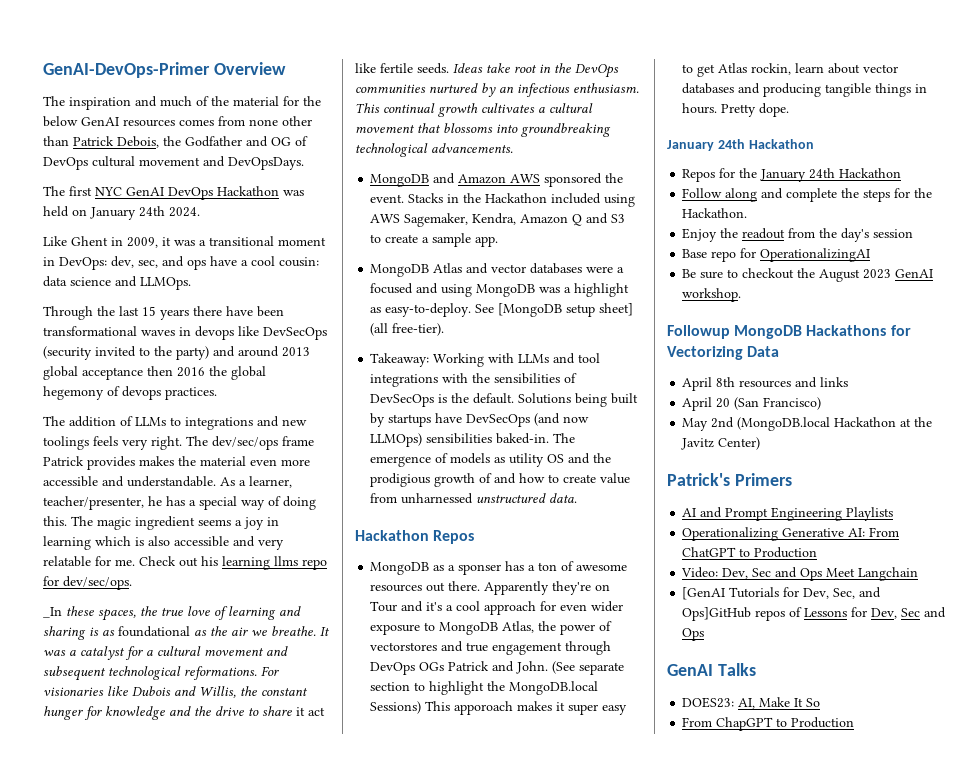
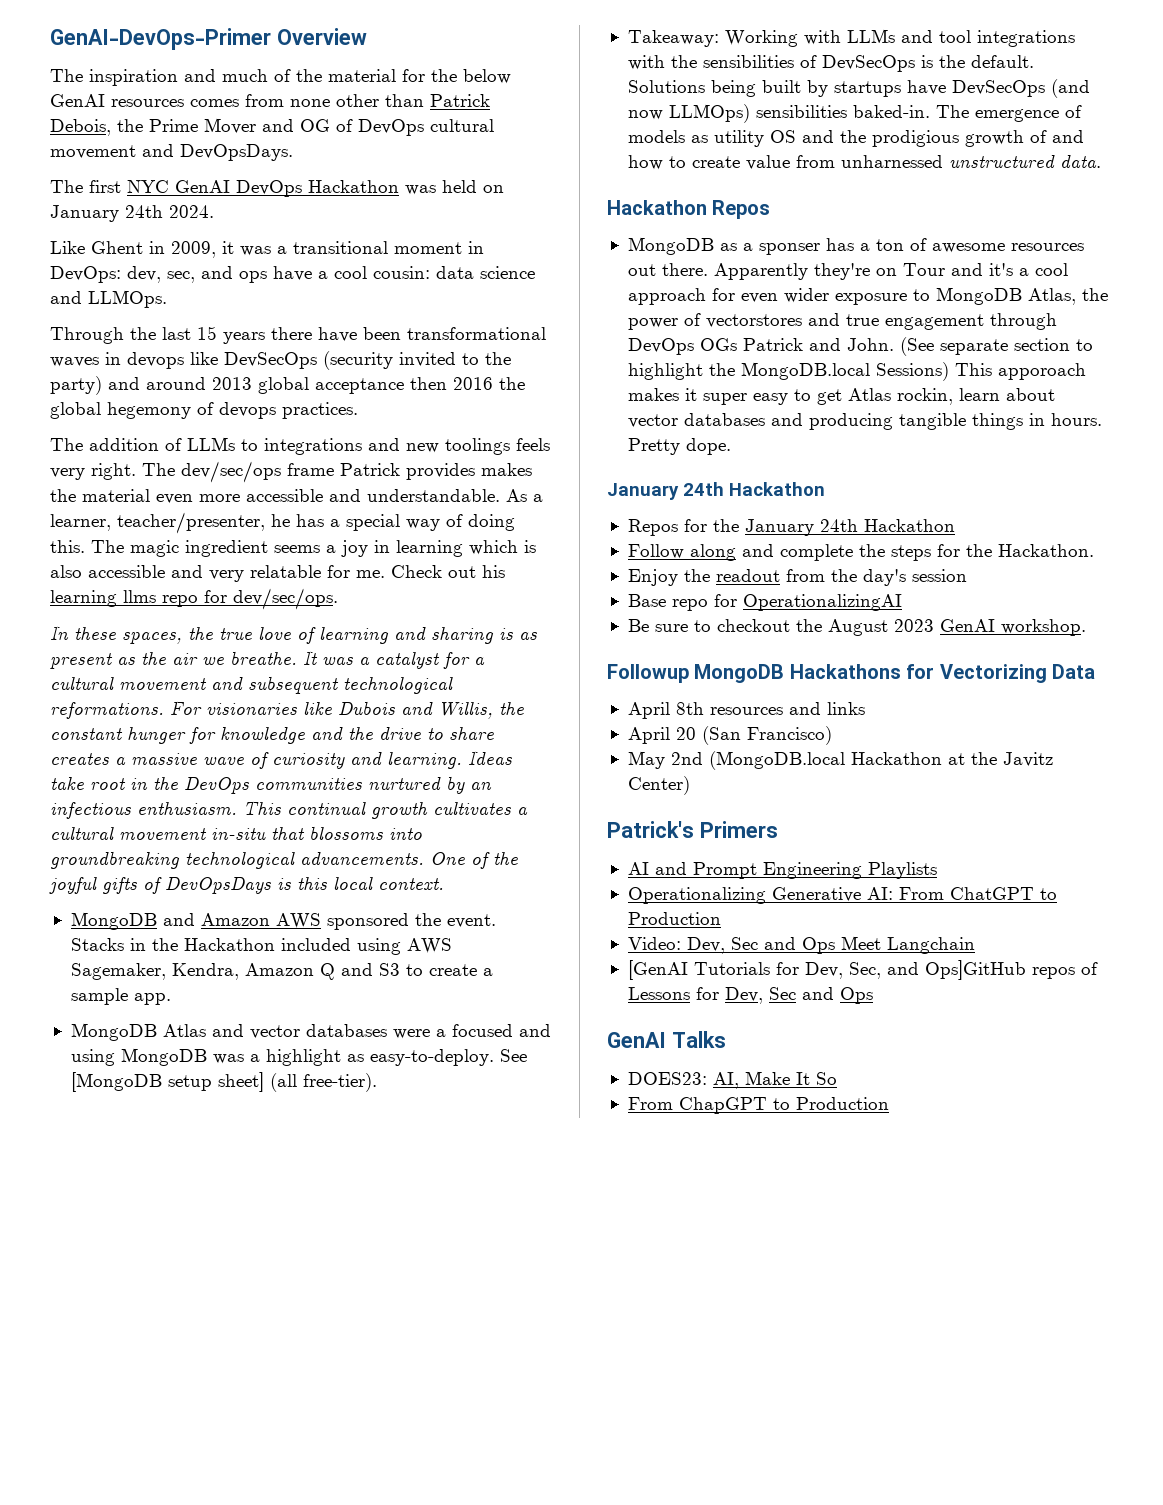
[185,136,242,147] Godfather -> [149,118,256,134] Prime Mover
[43,607,62,618] _In -> [50,626,69,640] In
[118,626,190,637] foundational -> [50,653,113,669] present
[296,707,325,716] [355,63,449,74] it act like fertile seeds. -> [50,752,462,769] creates a massive wave of curiosity and learning.
(415, 129) none -> [211,828,266,840] in-situ
(513, 148) none -> [430,852,518,869] [49,877,444,894] One of the joyful gifts of DevOpsDays is this local context.

